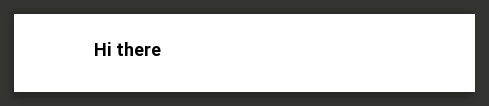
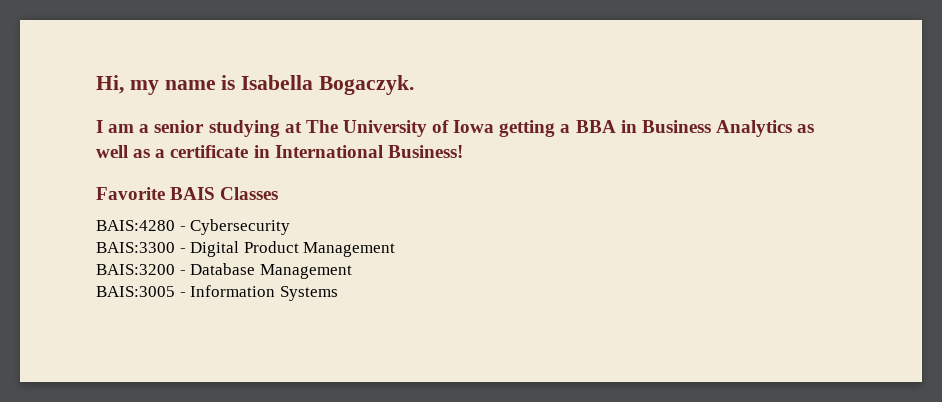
[94,42,161,56] Hi there -> [96,75,415,95] [96,120,815,137] [96,145,463,158] [96,187,279,200] [96,219,291,235] [96,241,396,257] [96,263,352,279] [96,285,338,301] Hi, my name is Isabella Bogaczyk. // I am a senior studying at The University of Iowa getting a BBA in Business Analytics as well as a certificate in International Business! // Favorite BAIS Classes // BAIS:4280 - Cybersecurity // BAIS:3300 - Digital Product Management // BAIS:3200 - Database Management // BAIS:3005 - Information Systems

